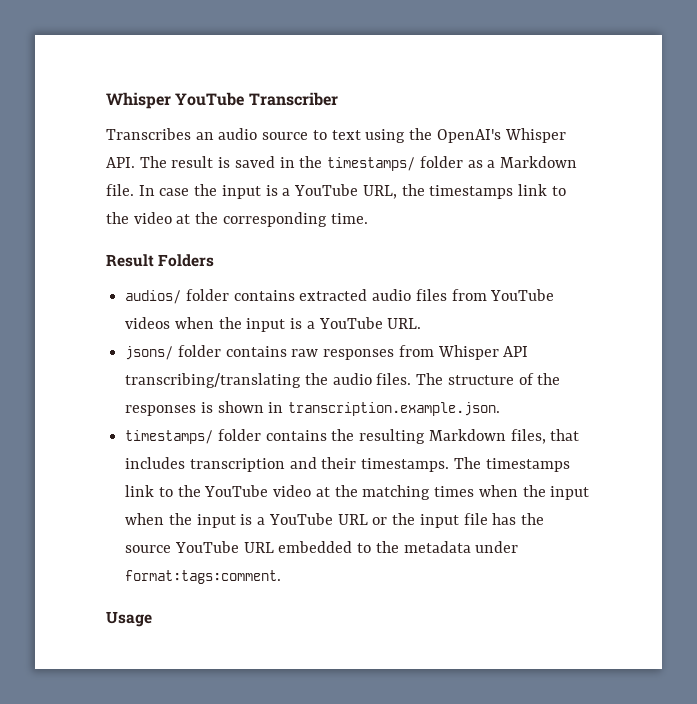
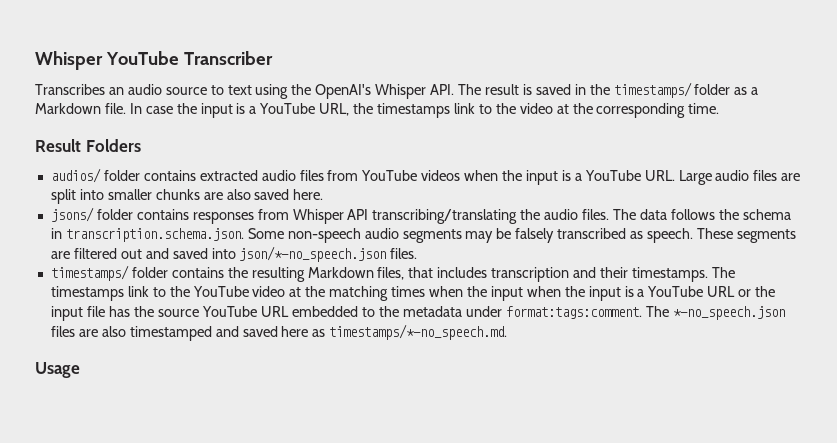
(422, 323) none -> [678,170,801,185] [50,189,324,204] Large audio files are split into smaller chunks are also saved here.
[291,349,319,357] raw -> (189, 214) none
[447,373,561,385] [125,401,501,416] structure of the responses is shown in transcription.example.json. -> [639,209,791,220] [50,228,796,243] [50,246,418,262] data follows the schema in transcription.schema.json. Some non-speech audio segments may be falsely transcribed as speech. These segments are filtered out and saved into json/*-no_speech.json files.
(282, 577) none -> [645,306,785,320] [50,324,508,341] The *-no_speech.json files are also timestamped and saved here as timestamps/*-no_speech.md.

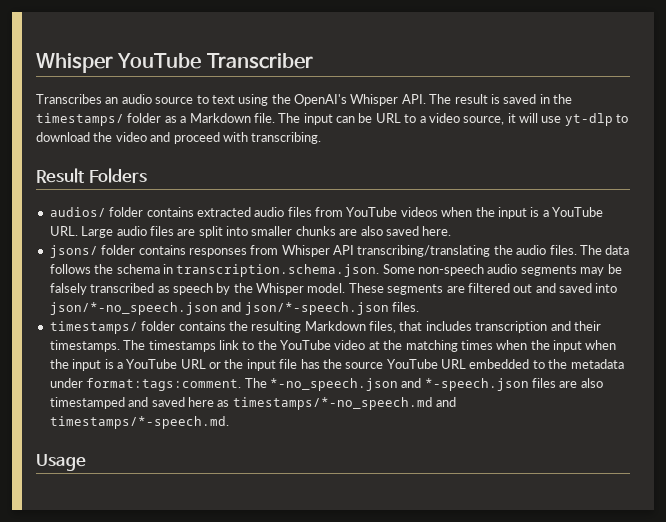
[129,103,720,118] In case the input is a YouTube URL, the timestamps link to the video at the corresponding time. -> [278,113,629,126] [36,132,322,144] The input can be URL to a video source, it will use yt-dlp to download the video and proceed with transcribing.
[647,228,694,243] speech. -> [172,283,346,295] speech by the Whisper model.
(387, 254) none -> [221,302,389,315] and json/*-speech.json
(785, 313) none -> [401,378,529,391] and *-speech.json
[329,324,508,340] timestamps/*-no_speech.md. -> [232,397,456,410] [49,416,229,429] timestamps/*-no_speech.md and timestamps/*-speech.md.

